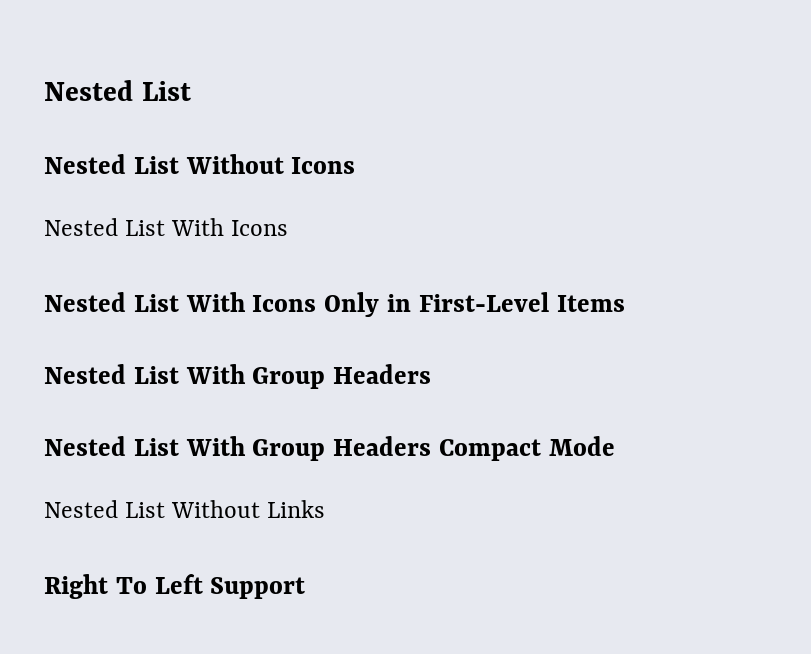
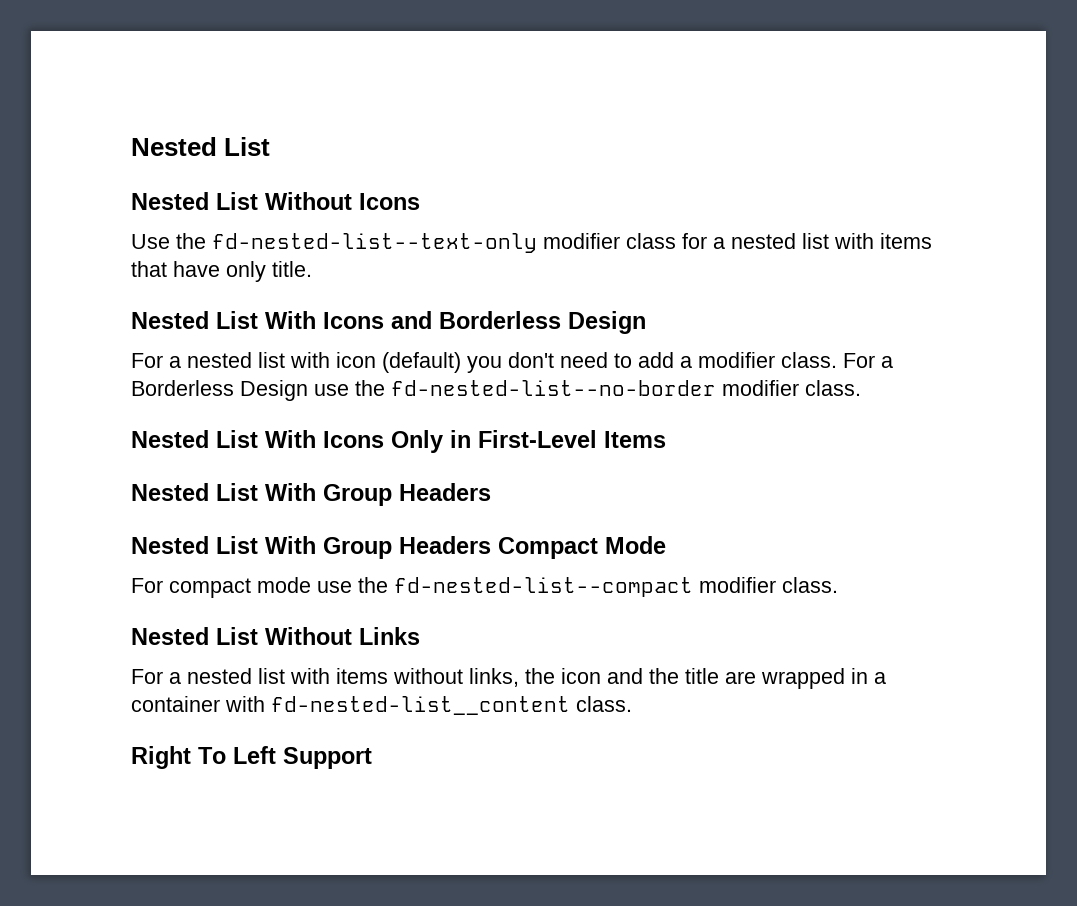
[44,218,289,236] Nested List With Icons -> [131,233,932,253] [131,261,312,282] [131,311,646,334] [131,352,893,373] [131,380,861,401] Use the fd-nested-list--text-only modifier class for a nested list with items that have only title. // Nested List With Icons and Borderless Design // For a nested list with icon (default) you don't need to add a modifier class. For a Borderless Design use the fd-nested-list--no-border modifier class.
[44,500,326,518] Nested List Without Links -> [131,577,838,598] [131,627,420,645] [131,668,886,689] [131,696,632,715] For compact mode use the fd-nested-list--compact modifier class. // Nested List Without Links // For a nested list with items without links, the icon and the title are wrapped in a container with fd-nested-list__content class.

